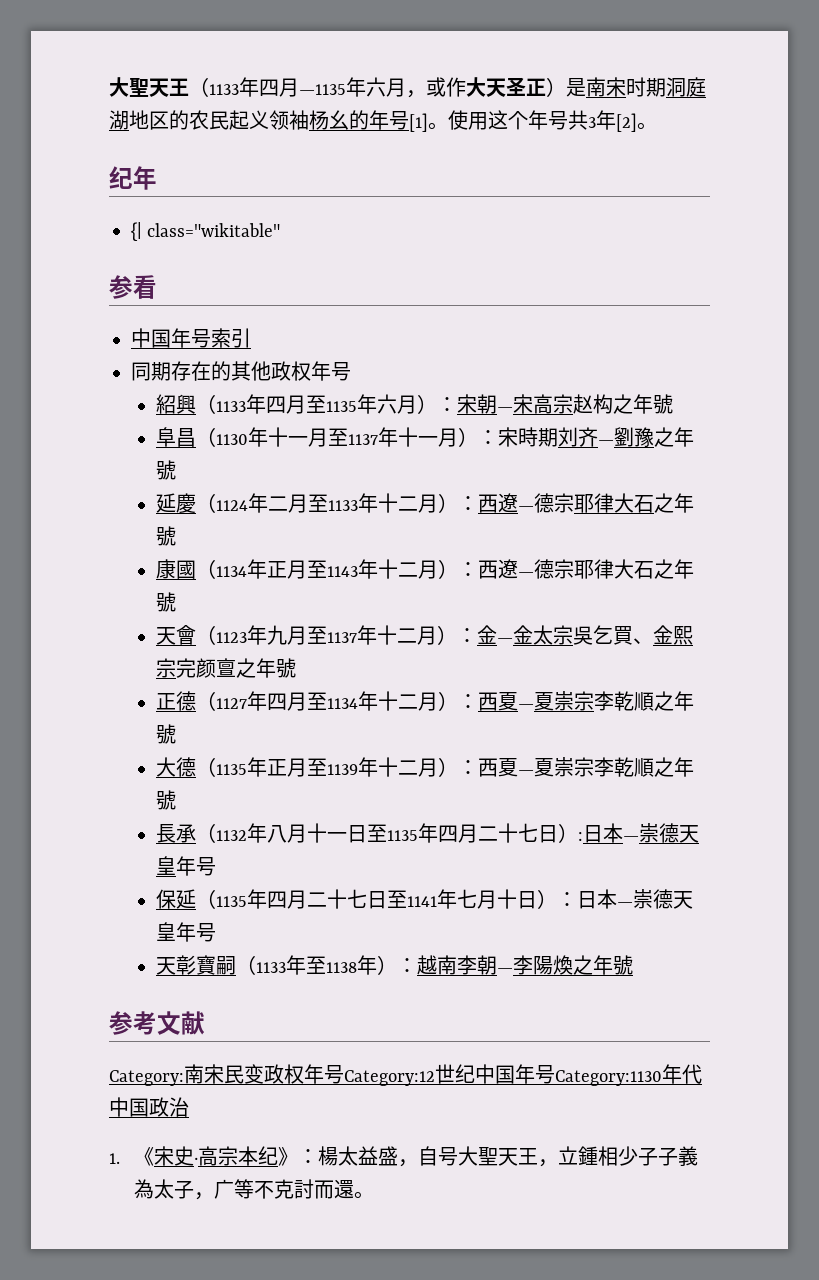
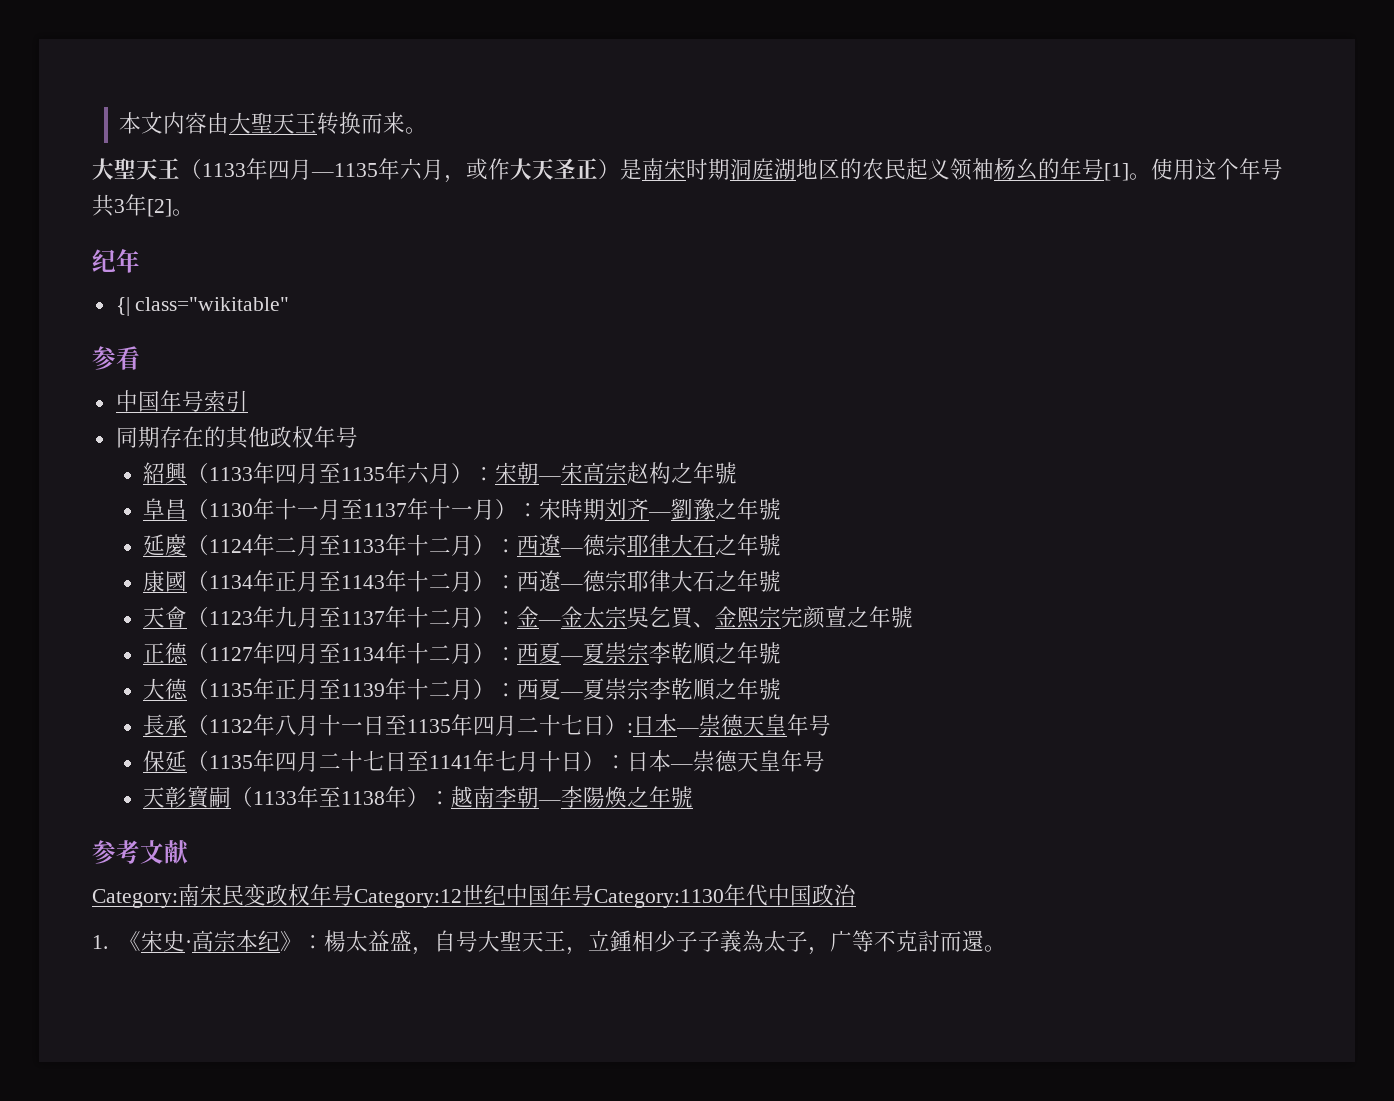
(109, 87) none -> [119,112,428,135] 本文内容由大聖天王转换而来。 //

